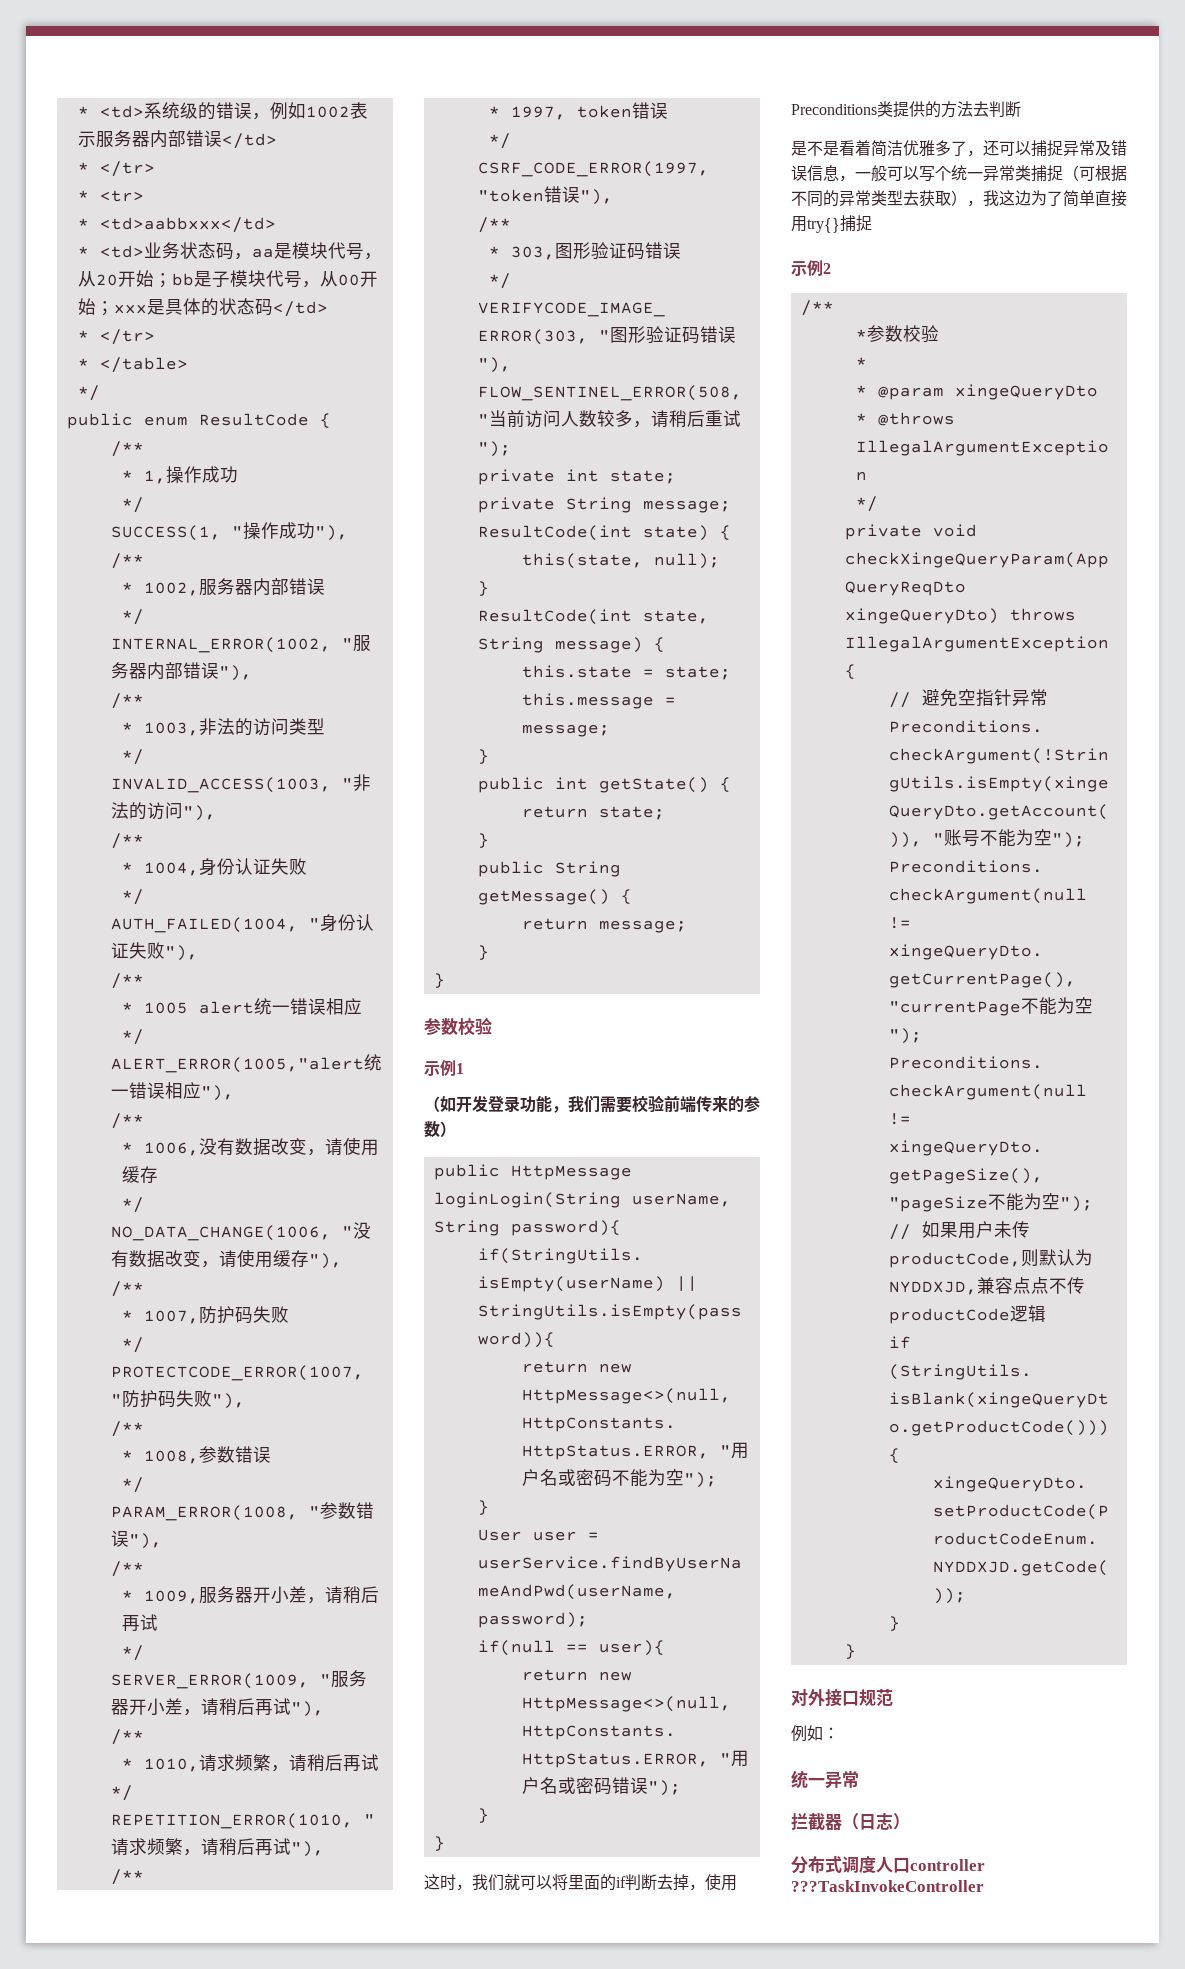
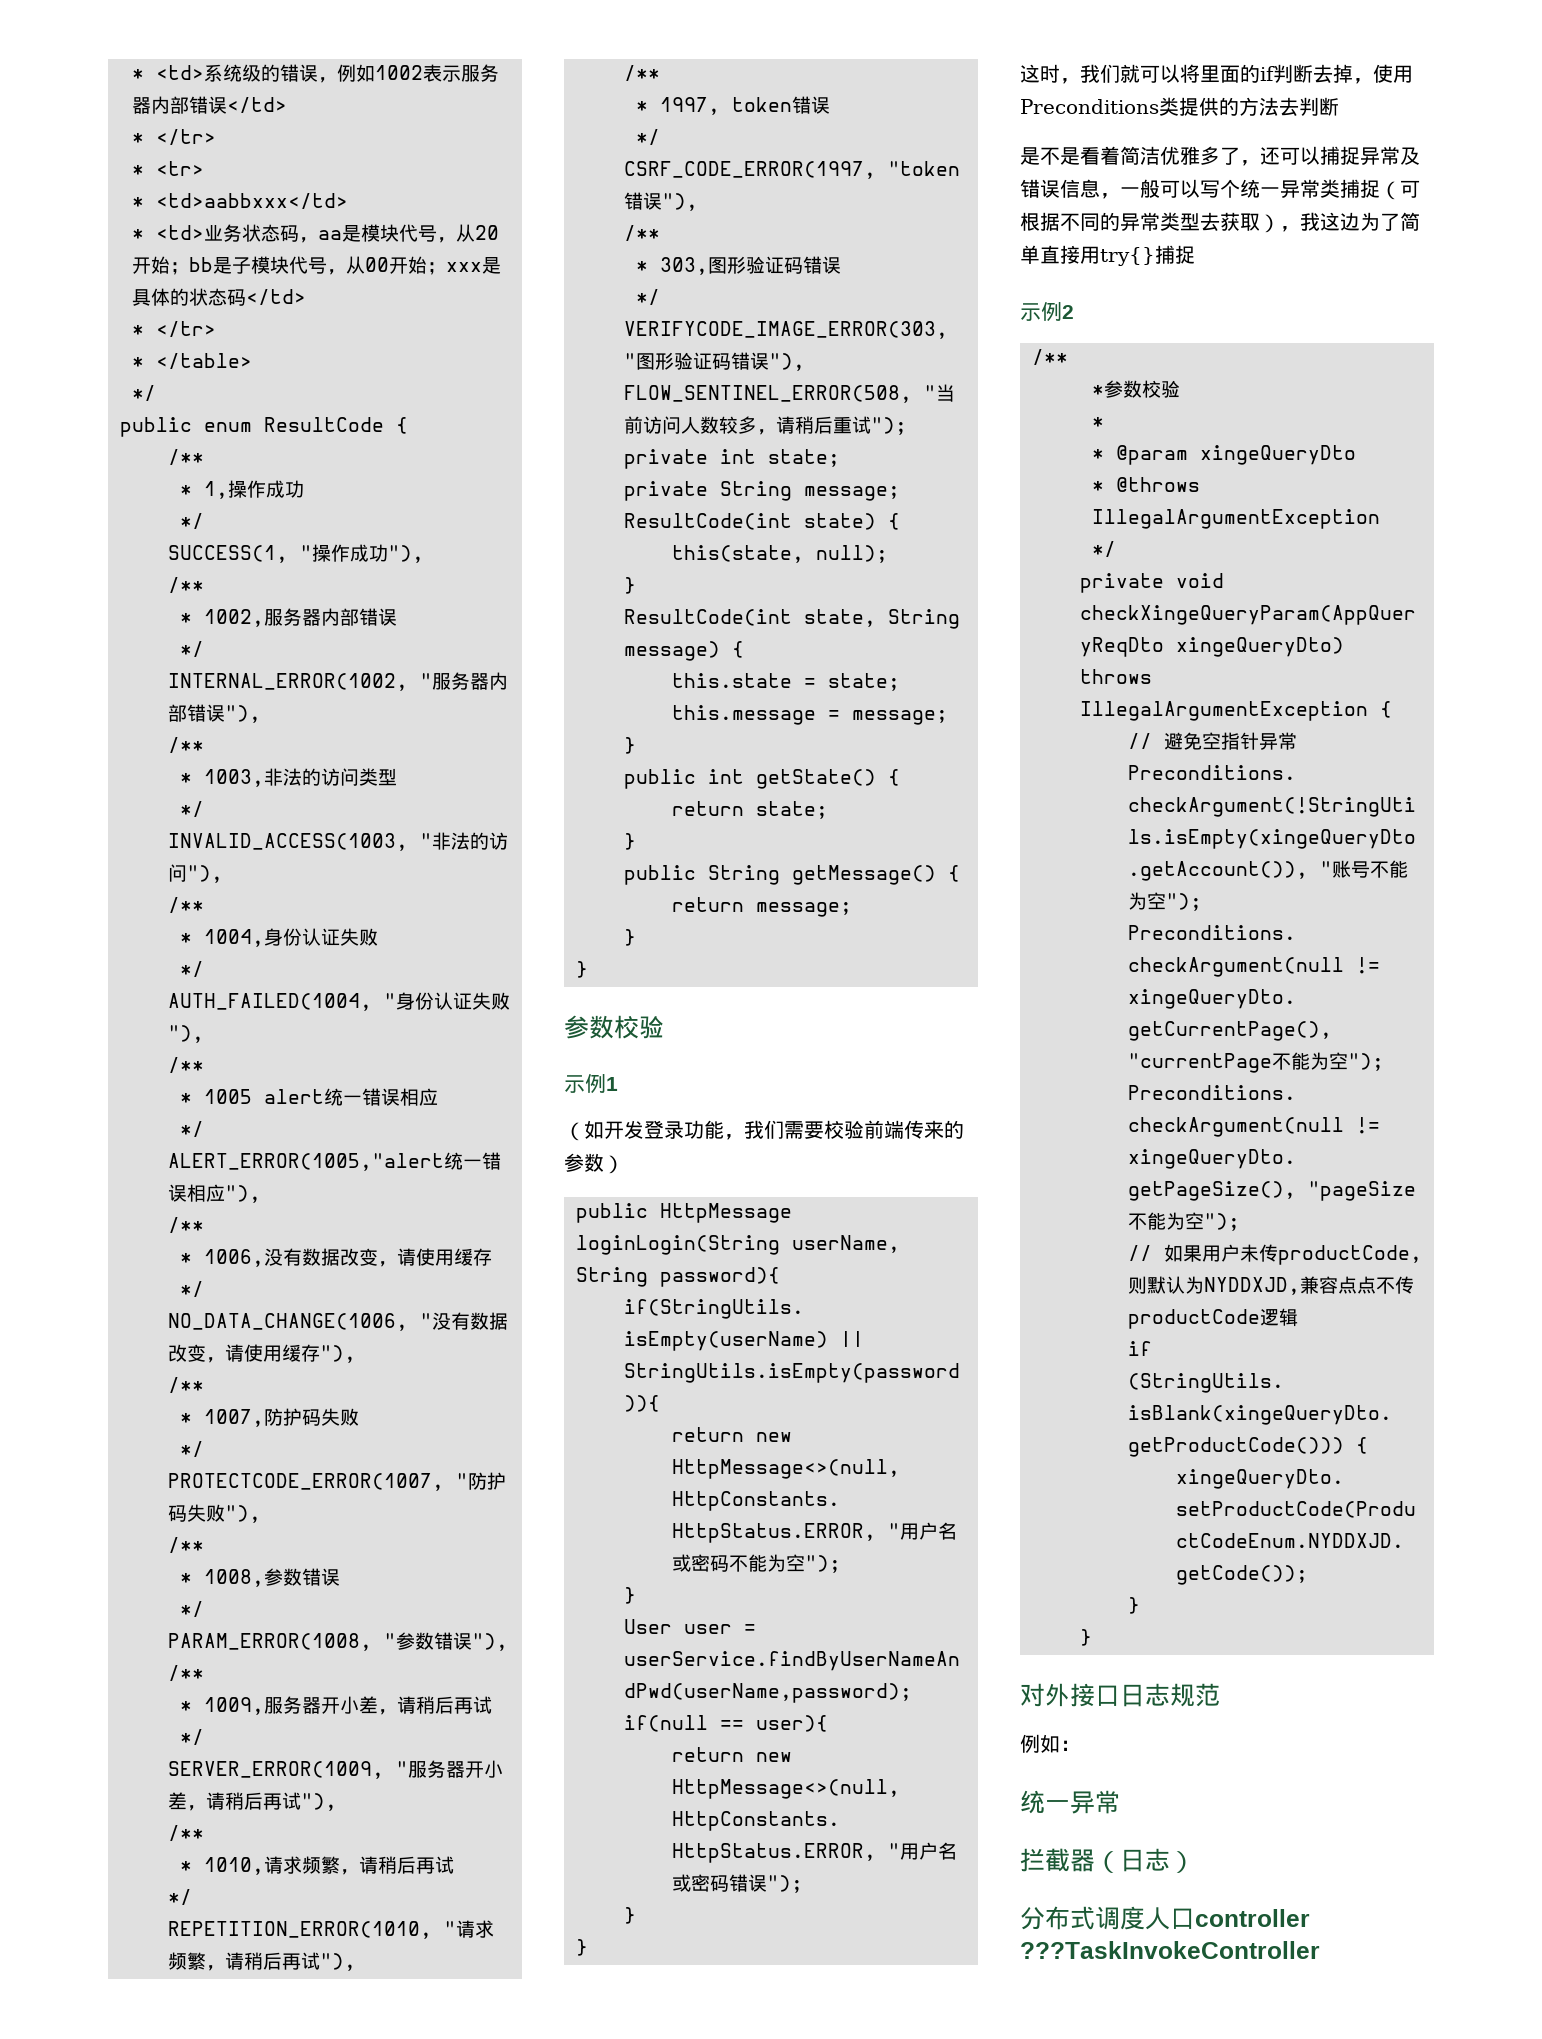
(859, 1698) none -> [1120,1683,1170,1707] 日志

